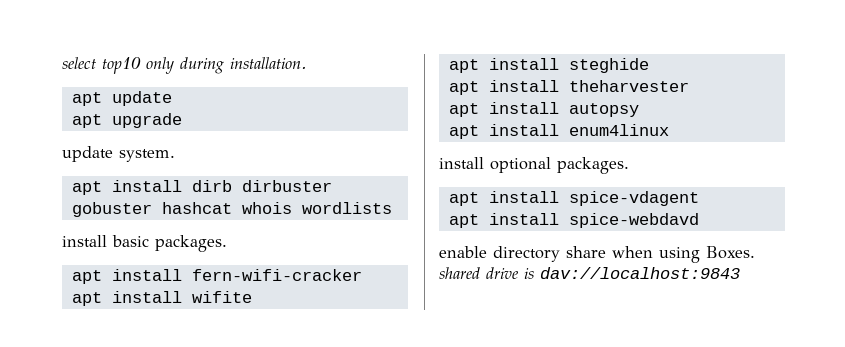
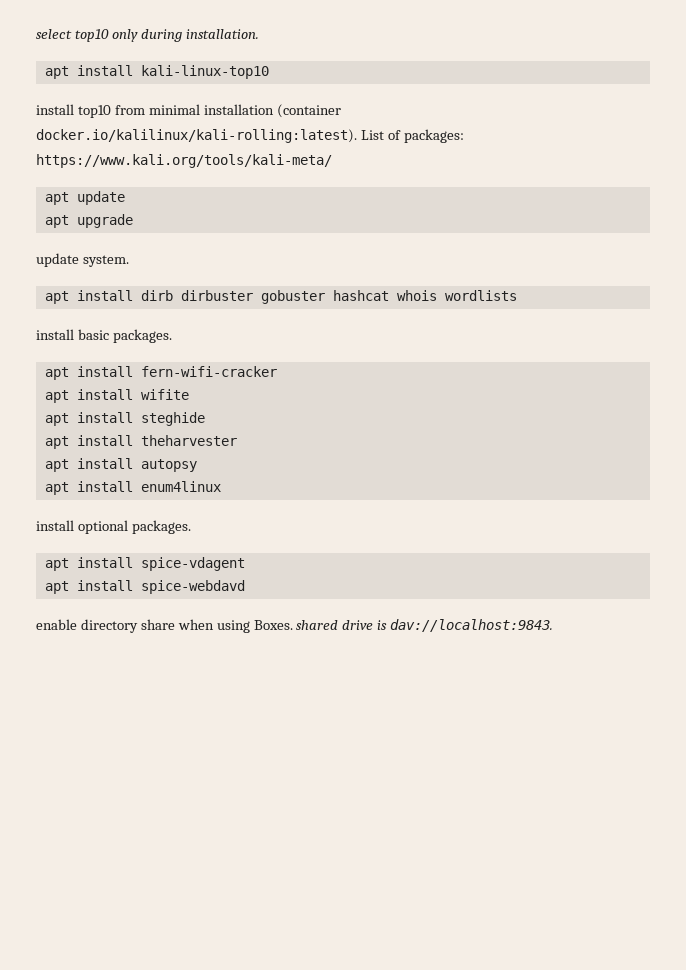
(307, 63) none -> [44,65,269,79] [36,104,341,118] [36,129,464,143] [36,154,332,168] // apt install kali-linux-top10 // install top10 from minimal installation (container docker.io/kalilinux/kali-rolling:latest). List of packages: https://www.kali.org/tools/kali-meta/
[540,267,740,279] dav://localhost:9843 -> [390,619,554,632] dav://localhost:9843.

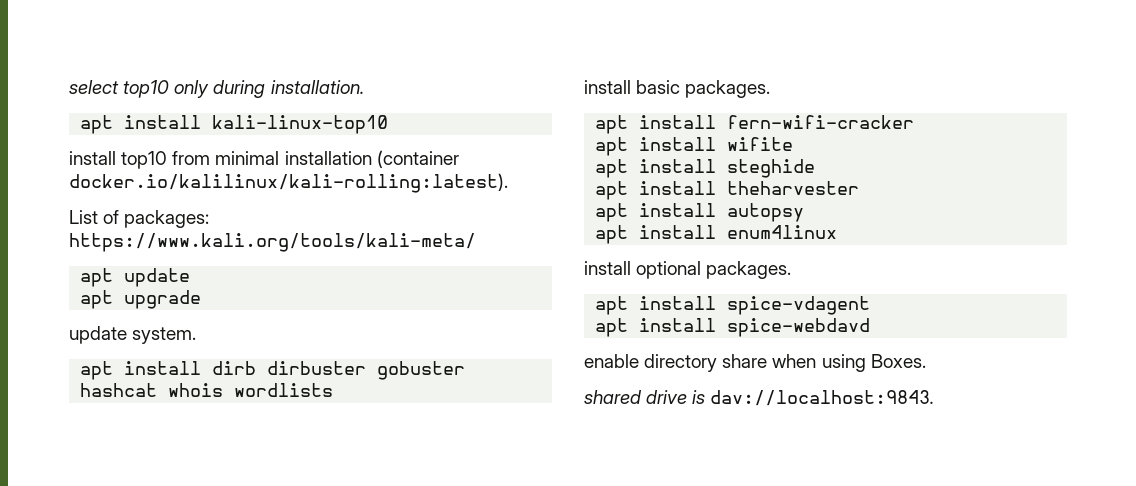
(357, 136) none -> (508, 183) //
(293, 625) none -> (926, 361) //

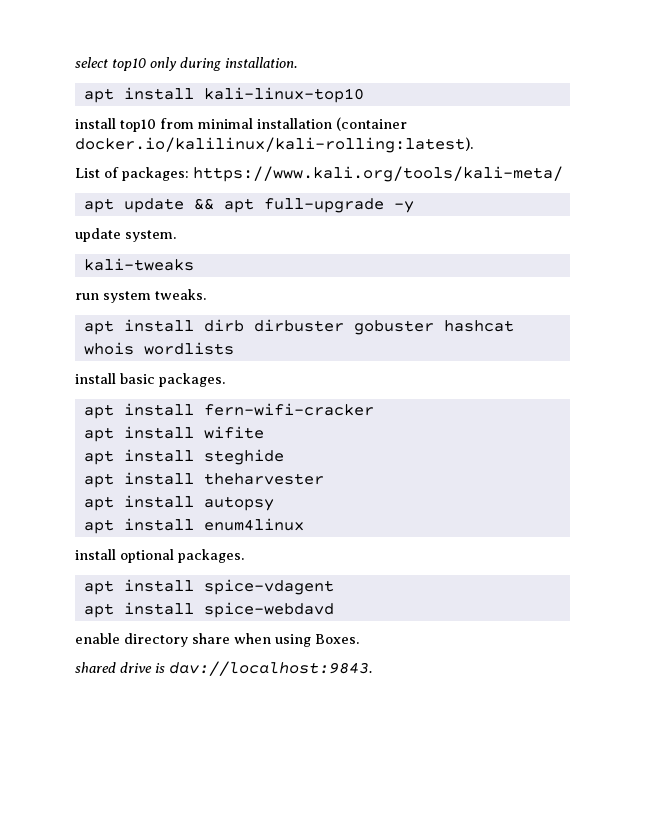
[80,290,202,309] [69,326,197,344] // apt upgrade // update system. -> [193,198,414,213] [75,228,176,242] [83,258,194,271] [75,289,206,303] && apt full-upgrade -y // update system. // kali-tweaks // run system tweaks.

